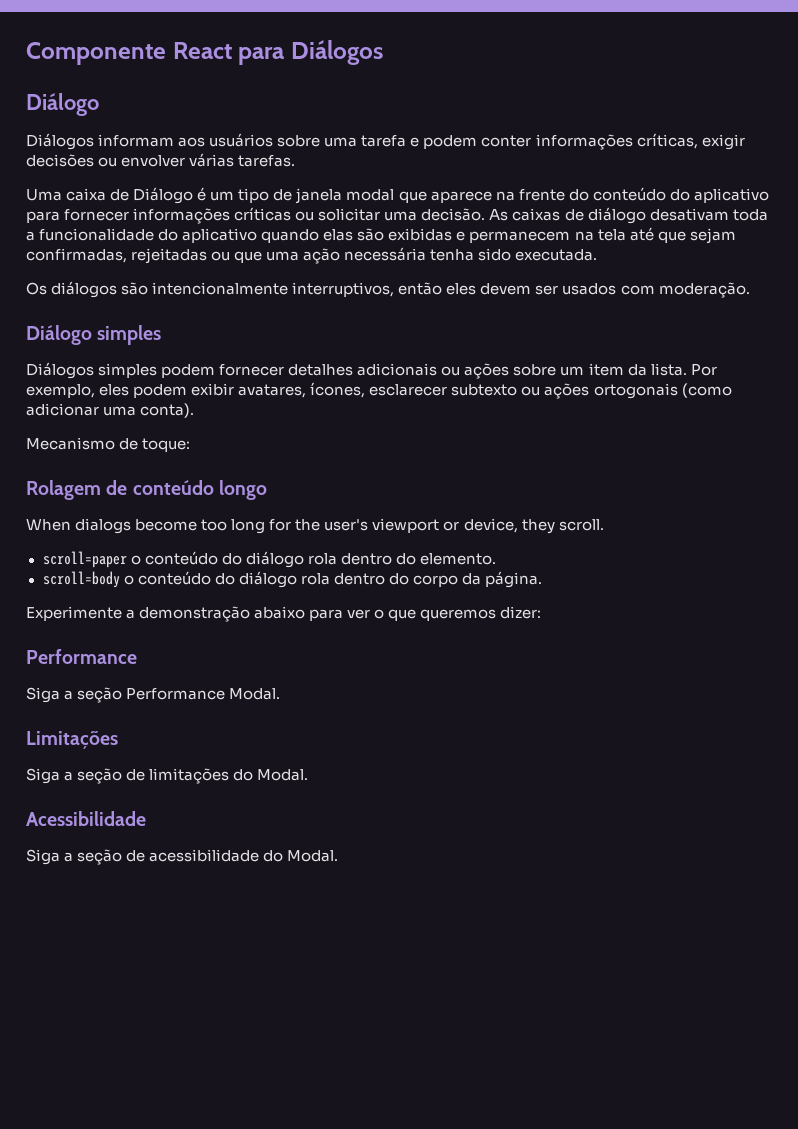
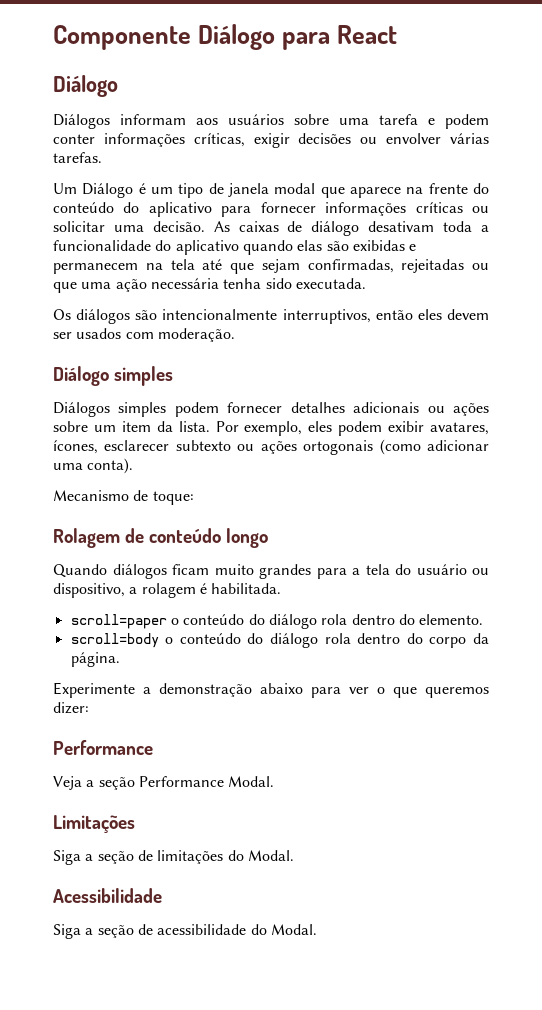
(166, 53) none -> [198,24,331,50] Diálogo para
[238,40,383,65] para Diálogos -> (398, 34) none
[26,188,130,201] Uma caixa de -> [53,183,77,194] Um
[26,518,604,534] When dialogs become too long for the user's viewport or device, they scroll. -> [53,564,489,579] [53,583,282,598] Quando diálogos ficam muito grandes para a tela do usuário ou dispositivo, a rolagem é habilitada.
[26,687,60,703] Siga -> [53,776,82,790] Veja

